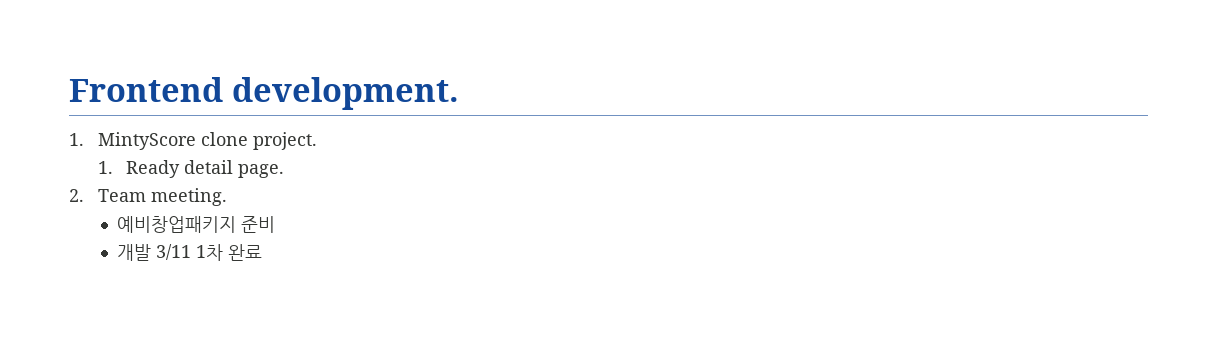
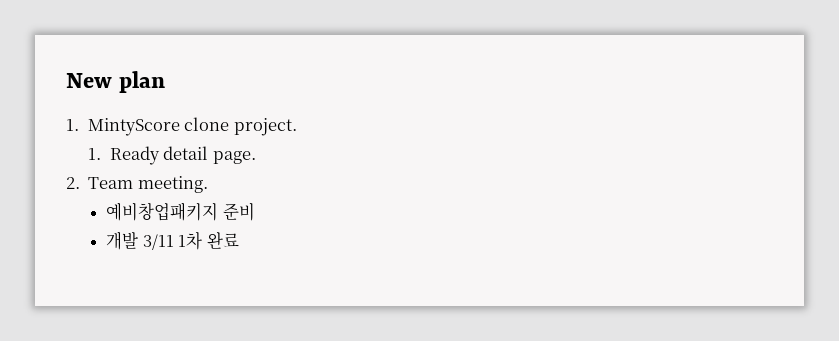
[69,77,459,110] Frontend development. -> [66,71,165,93] New plan

